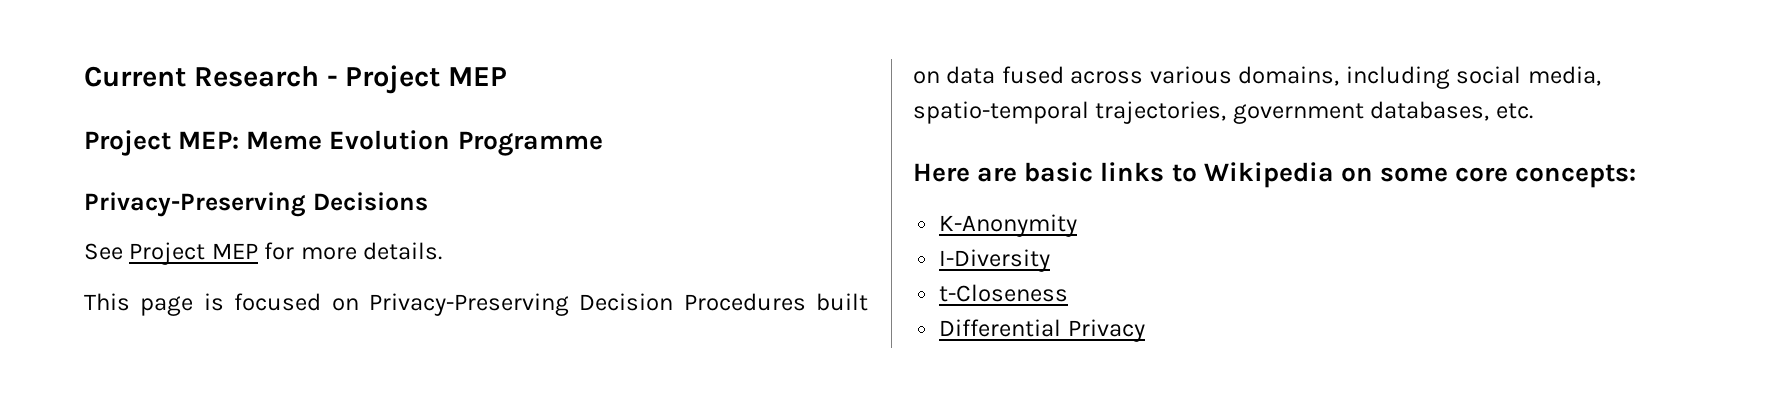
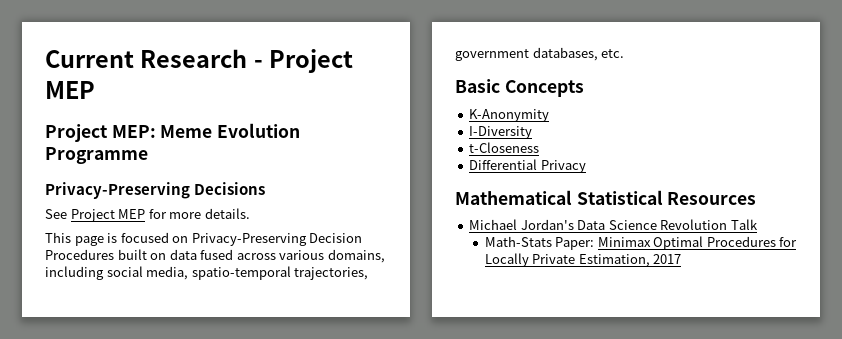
[913,162,1637,188] Here are basic links to Wikipedia on some core concepts: -> [455,79,584,97] Basic Concepts
(1145, 330) none -> [455,190,757,205] [469,219,758,230] [484,236,798,250] [484,253,682,267] // Mathematical Statistical Resources // Michael Jordan's Data Science Revolution Talk // Math-Stats Paper: Minimax Optimal Procedures for Locally Private Estimation, 2017

